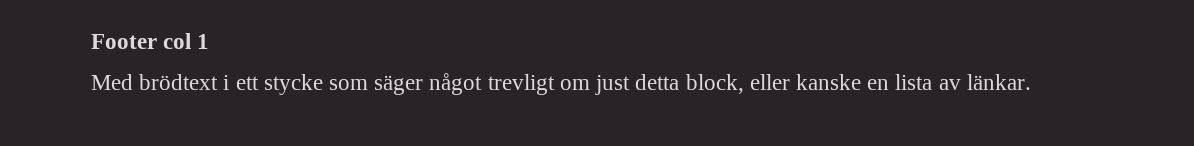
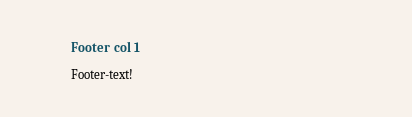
[91,73,1031,95] Med brödtext i ett stycke som säger något trevligt om just detta block, eller kanske en lista av länkar. -> [71,69,133,79] Footer-text!

